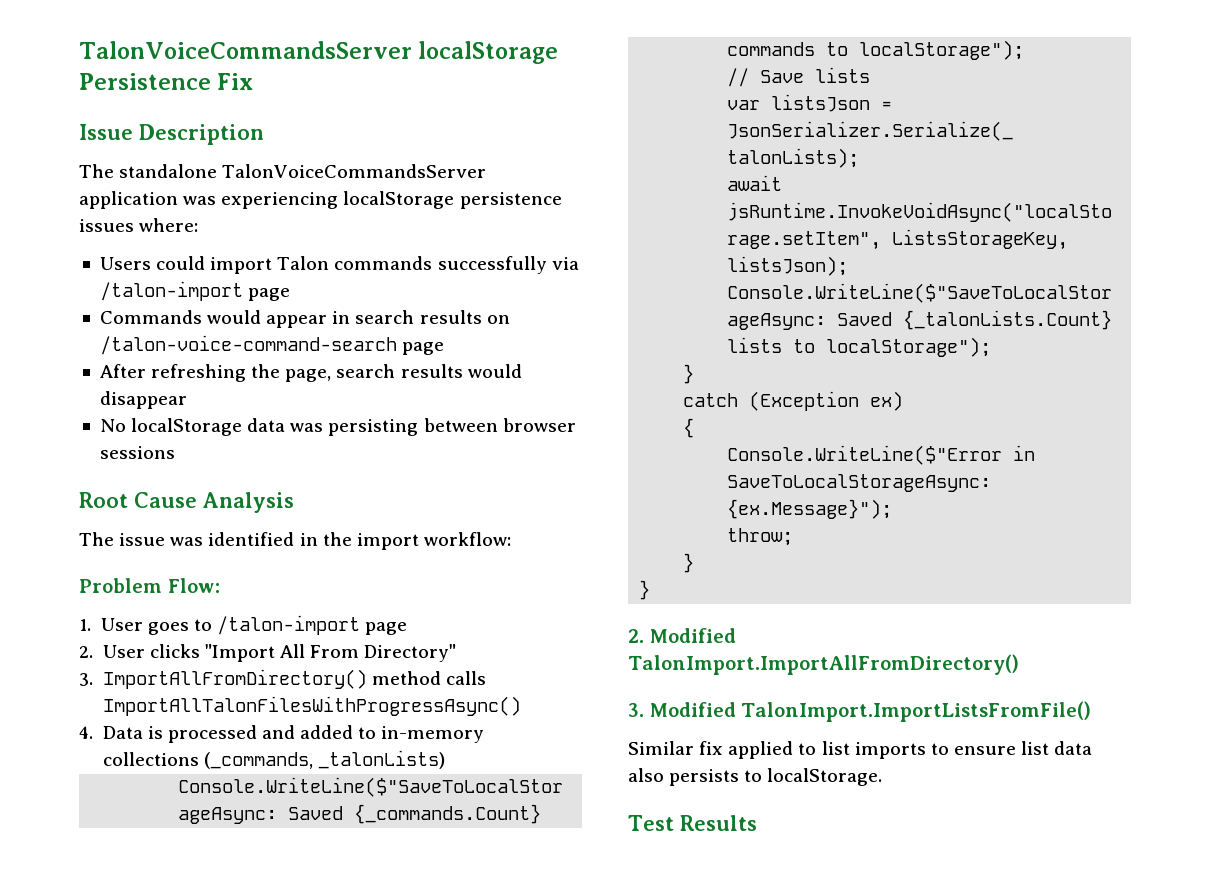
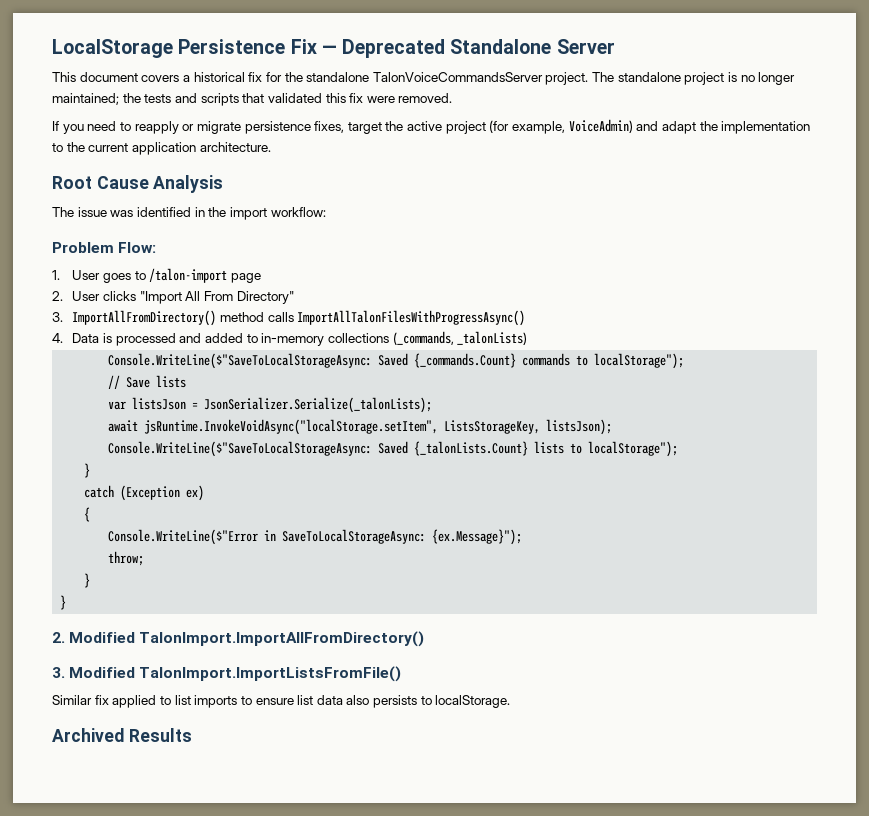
[79,41,559,64] TalonVoiceCommandsServer localStorage -> [52,39,173,58] LocalStorage
[79,124,264,145] [79,164,487,178] [79,191,562,209] [79,218,199,232] [99,256,579,274] [99,281,291,301] [99,310,510,328] [99,335,445,355] [99,364,522,382] [99,391,187,409] [99,418,576,436] [99,446,175,459] // Issue Description // The standalone TalonVoiceCommandsServer application was experiencing localStorage persistence issues where: // Users could import Talon commands successfully via /talon-import page // Commands would appear in search results on /talon-voice-command-search page // After refreshing the page, search results would disappear // No localStorage data was persisting between browser sessions -> [321,39,615,58] [52,72,796,85] [52,93,453,106] [52,119,811,134] [52,142,271,155] — Deprecated Standalone Server // This document covers a historical fix for the standalone TalonVoiceCommandsServer project. The standalone project is no longer maintained; the tests and scripts that validated this fix were removed. // If you need to reapply or migrate persistence fixes, target the active project (for example, VoiceAdmin) and adapt the implementation to the current application architecture.
[628,815,674,831] Test -> [52,728,124,742] Archived

